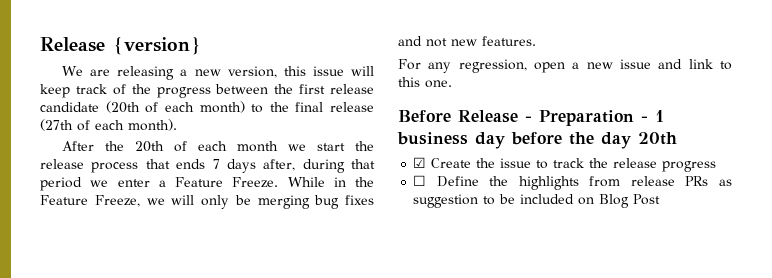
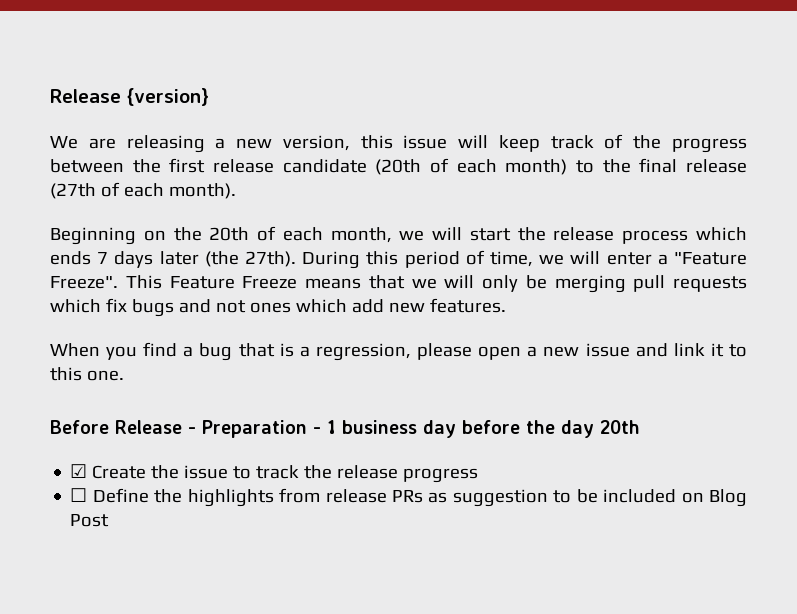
[62,141,95,151] After -> [50,227,166,245] Beginning on
[237,141,307,152] month we -> [330,227,463,243] month, we will
[145,159,170,169] that -> [696,227,747,241] which
[263,159,375,173] [40,177,374,191] [40,195,140,207] after, during that period we enter a Feature Freeze. While in the Feature Freeze, -> [159,250,748,269] [50,275,405,289] later (the 27th). During this period of time, we will enter a "Feature Freeze". This Feature Freeze means that
[314,195,374,209] [398,36,536,47] [398,59,527,73] bug fixes and not new features. // For any regression, -> [633,275,747,292] [50,298,506,317] [50,342,473,361] pull requests which fix bugs and not ones which add new features. // When you find a bug that is a regression, please
(713, 64) none -> [710,343,724,357] it

